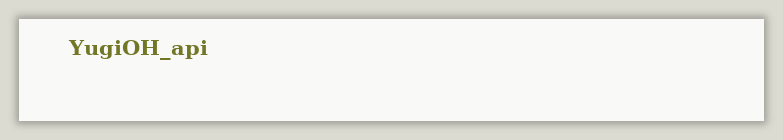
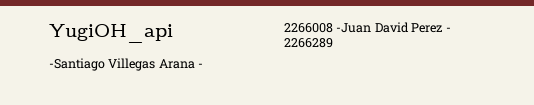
(208, 50) none -> [49,58,204,71] [284,22,451,33] [284,38,333,48] // -Santiago Villegas Arana - 2266008 -Juan David Perez - 2266289

